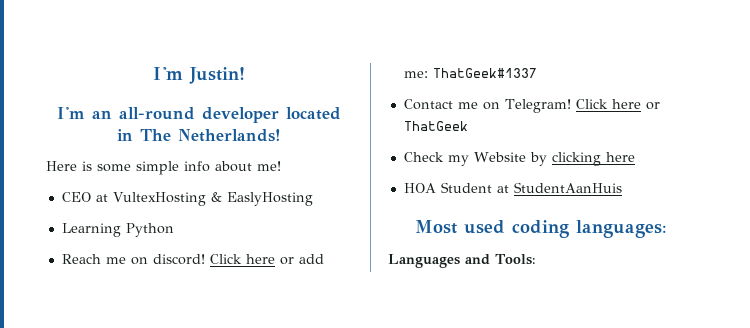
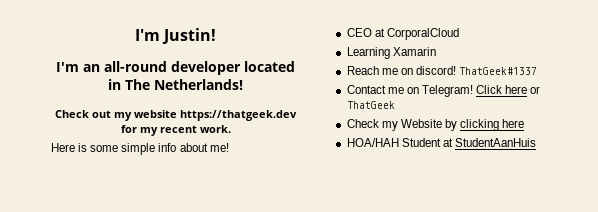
(281, 135) none -> [55,110,297,121] [120,125,231,136] // Check out my website https://thatgeek.dev for my recent work.
[112,192,313,206] VultexHosting & EaslyHosting -> [386,28,459,40] CorporalCloud
[125,223,174,237] Python -> [392,47,436,56] Xamarin
[209,254,324,265] [403,71,428,78] Click here or add me: -> (456, 70) none
[403,183,436,193] HOA -> [346,138,399,147] HOA/HAH
[414,220,667,238] [388,254,536,268] // Most used coding languages: // Languages and Tools: -> (536, 142) none

